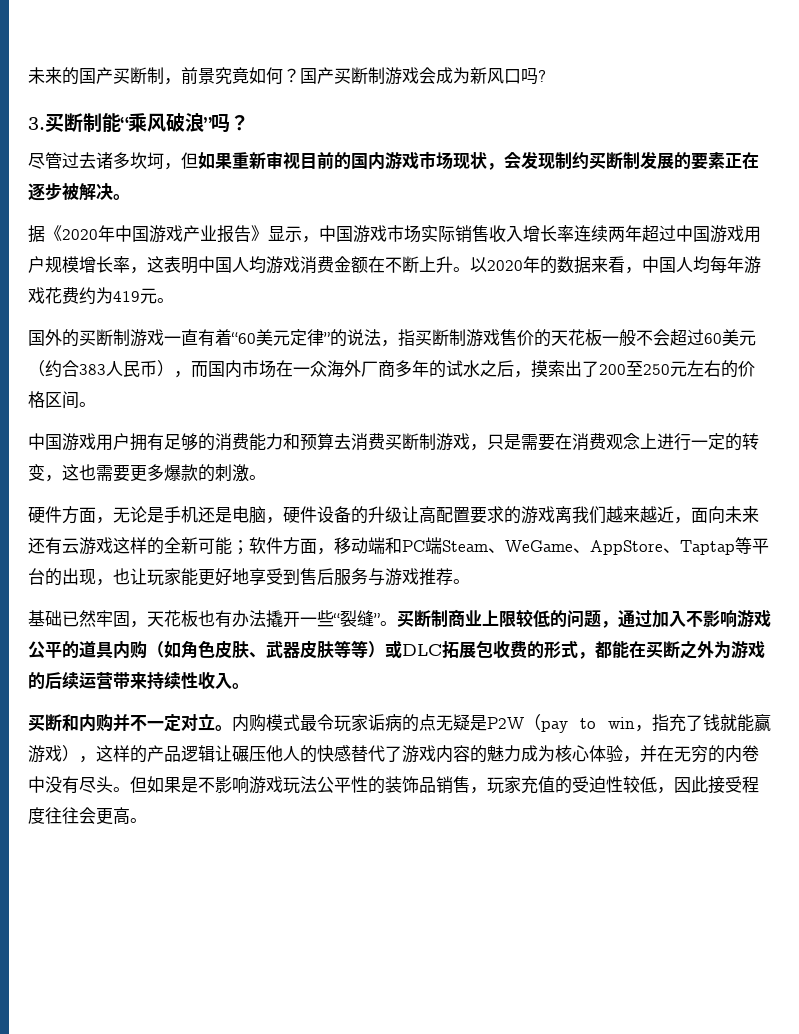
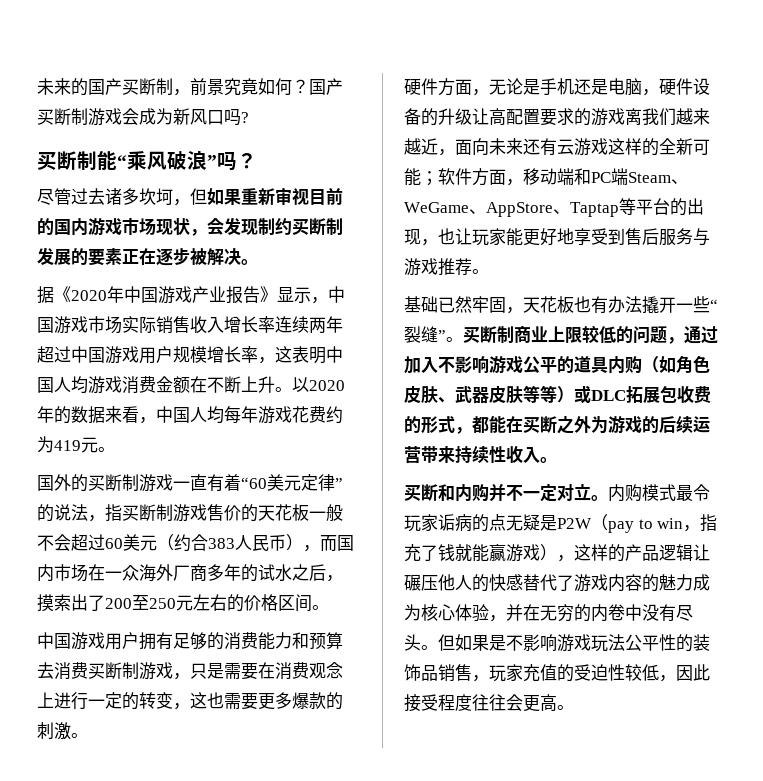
[28,117,45,130] 3. -> (249, 117) none

